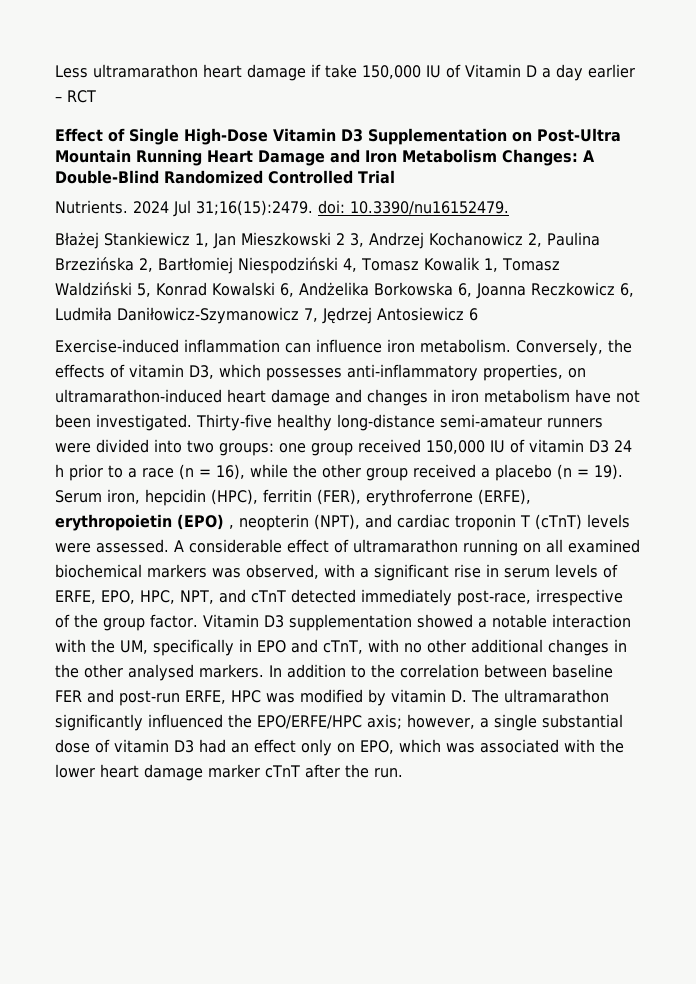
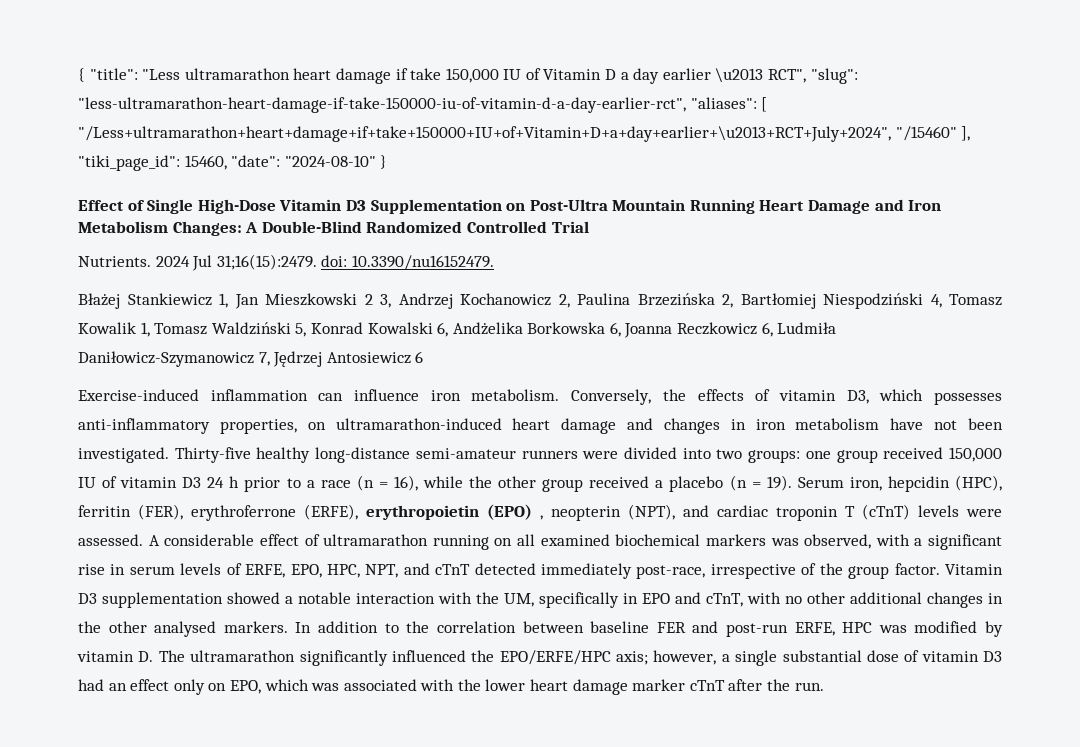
[55,65,88,78] Less -> [78,68,181,82] { "title": "Less
[55,90,96,103] – RCT -> [715,68,858,84] [78,97,768,113] [78,126,971,142] [78,155,388,171] \u2013 RCT", "slug": "less-ultramarathon-heart-damage-if-take-150000-iu-of-vitamin-d-a-day-earlier-rct", "aliases": [ "/Less+ultramarathon+heart+damage+if+take+150000+IU+of+Vitamin+D+a+day+earlier+\u2013+RCT+July+2024", "/15460" ], "tiki_page_id": 15460, "date": "2024-08-10" }

